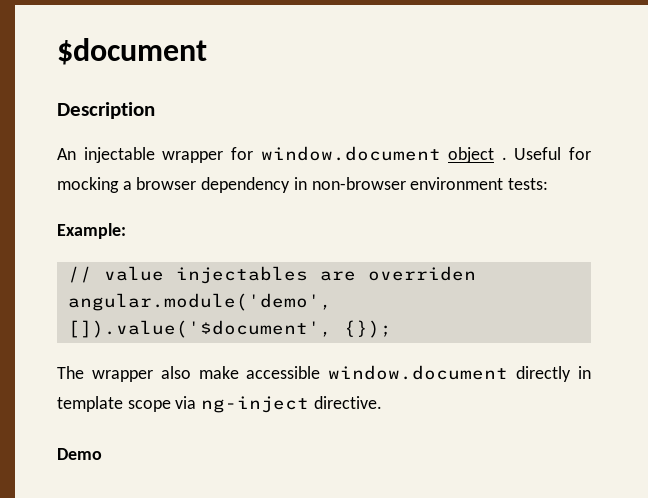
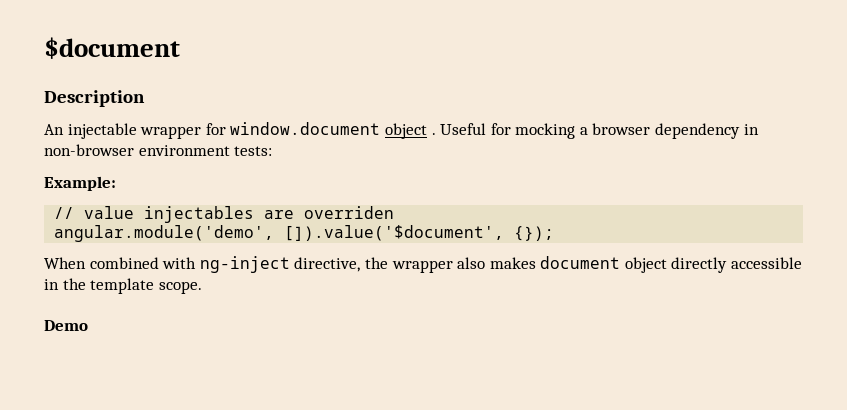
[57,365,591,382] [57,396,382,413] The wrapper also make accessible window.document directly in template scope via ng-inject directive. -> [44,256,803,273] [44,278,202,294] When combined with ng-inject directive, the wrapper also makes document object directly accessible in the template scope.

